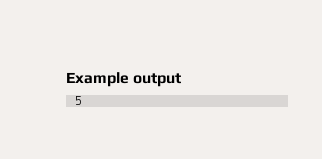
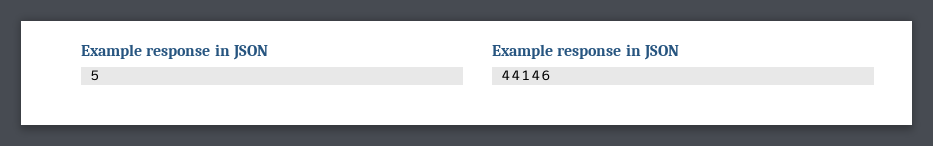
[66,72,182,87] [74,96,82,105] Example output // 5 -> [81,44,268,60] [89,70,100,81] [492,44,679,60] [500,70,551,81] Example response in JSON // 5 // Example response in JSON // 44146

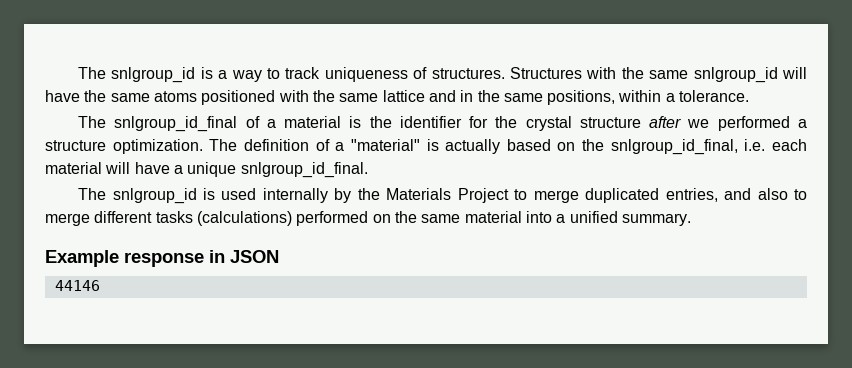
[81,44,268,60] [89,70,100,81] Example response in JSON // 5 -> [78,67,807,83] [45,90,750,105] [78,116,807,132] [45,139,807,155] [45,162,368,178] [78,188,808,204] [45,211,691,226] The snlgroup_id is a way to track uniqueness of structures. Structures with the same snlgroup_id will have the same atoms positioned with the same lattice and in the same positions, within a tolerance. // The snlgroup_id_final of a material is the identifier for the crystal structure after we performed a structure optimization. The definition of a "material" is actually based on the snlgroup_id_final, i.e. each material will have a unique snlgroup_id_final. // The snlgroup_id is used internally by the Materials Project to merge duplicated entries, and also to merge different tasks (calculations) performed on the same material into a unified summary.

